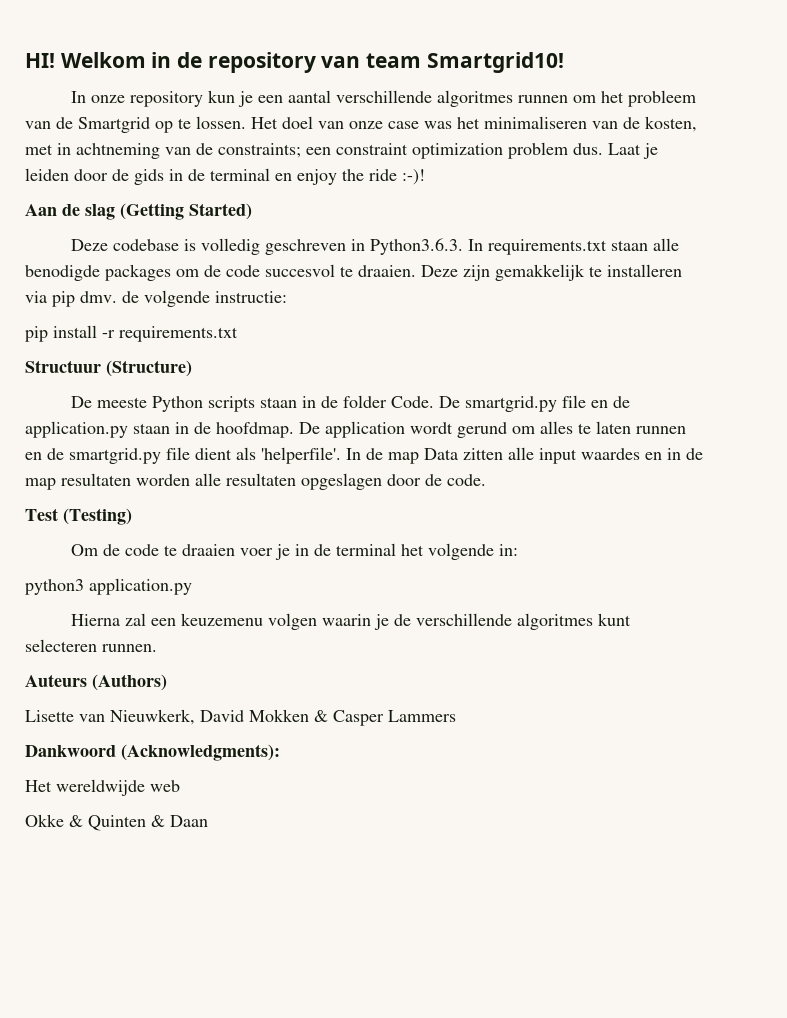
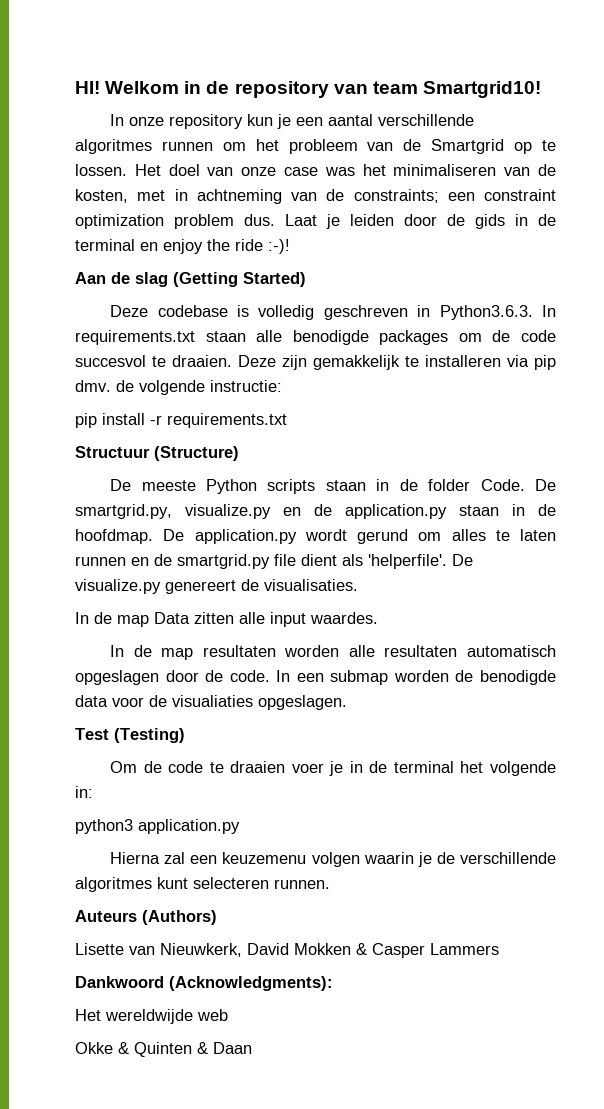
[464,395,586,412] smartgrid.py file -> [75,504,271,519] smartgrid.py, visualize.py
[325,421,405,438] application -> [194,529,297,544] application.py
(341, 455) none -> [452,554,473,566] [75,579,358,594] De visualize.py genereert de visualisaties. //
[581,448,681,460] waardes en in -> [310,612,378,624] [110,645,125,657] waardes. // In
(296, 479) none -> [467,645,556,657] automatisch
(486, 480) none -> [276,670,556,685] [75,695,347,710] In een submap worden de benodigde data voor de visualiaties opgeslagen.

